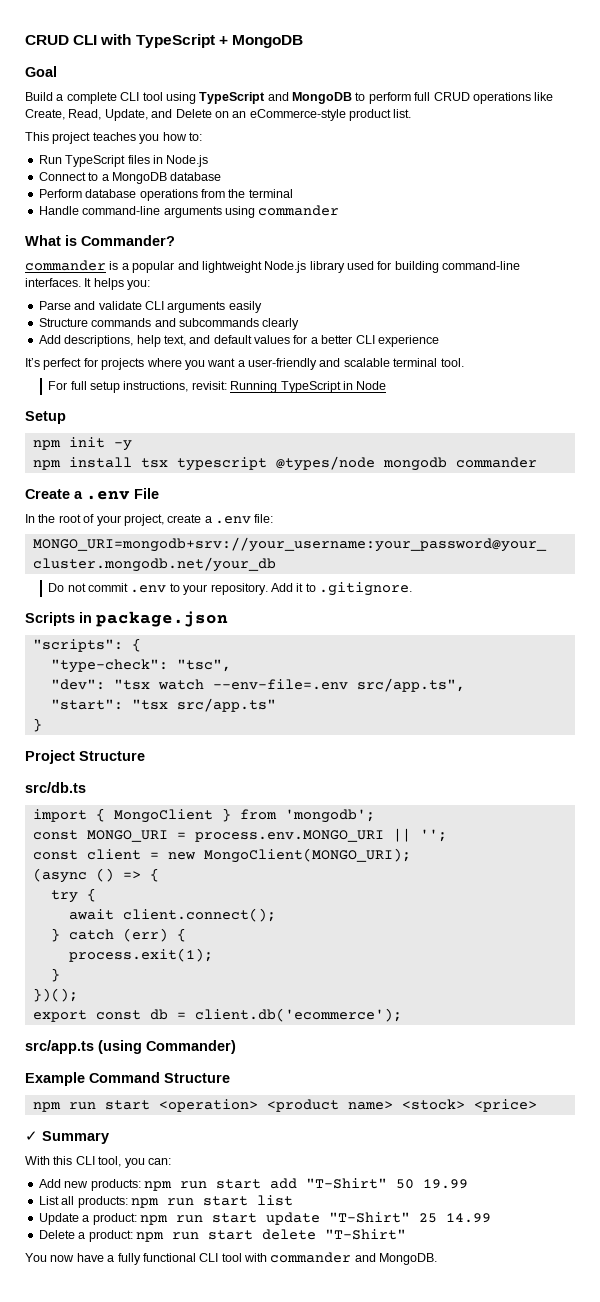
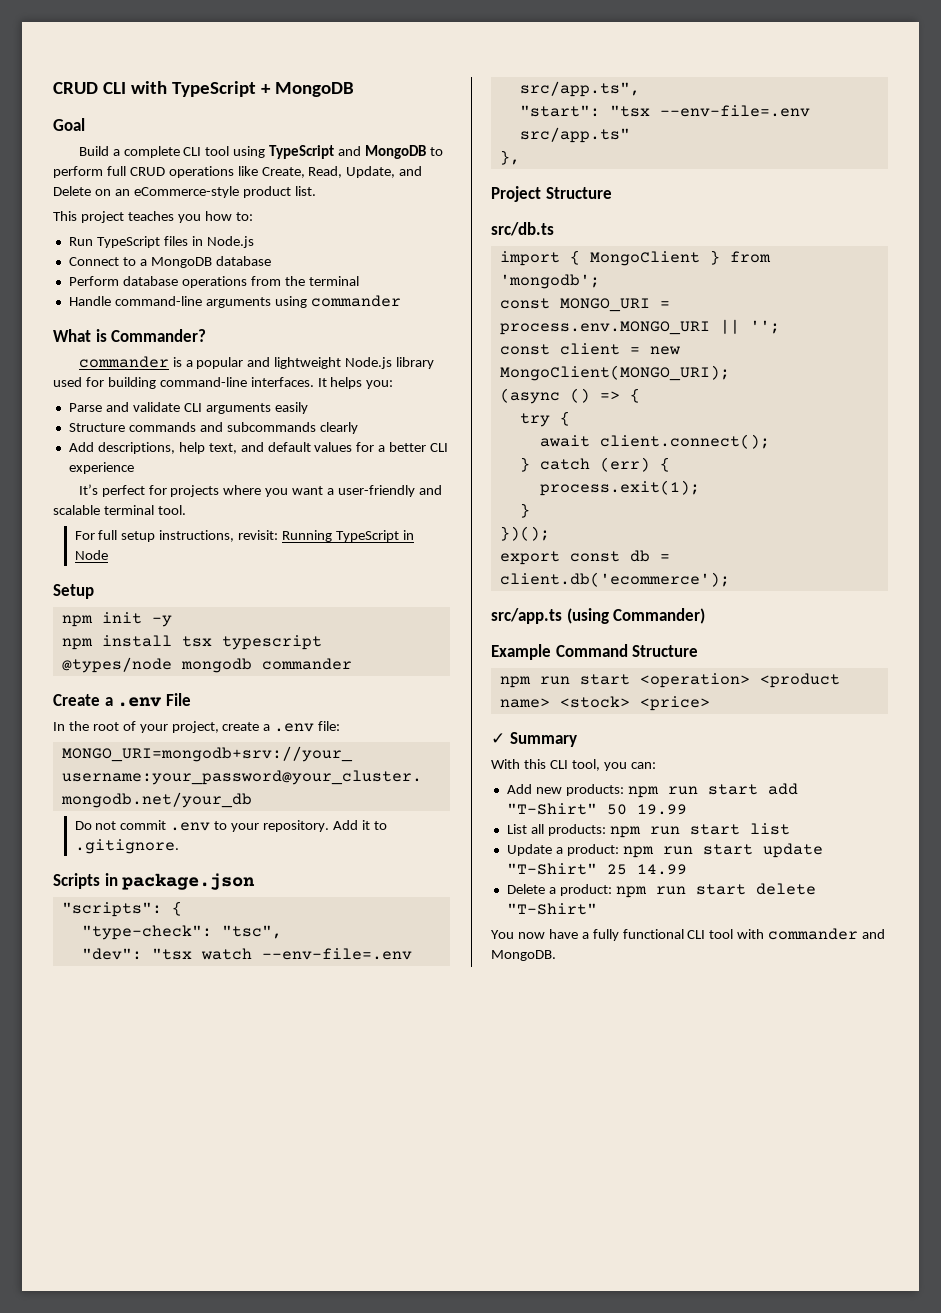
(168, 704) none -> [659,105,810,117] --env-file=.env
[32,718,42,732] } -> [499,150,520,165] },

